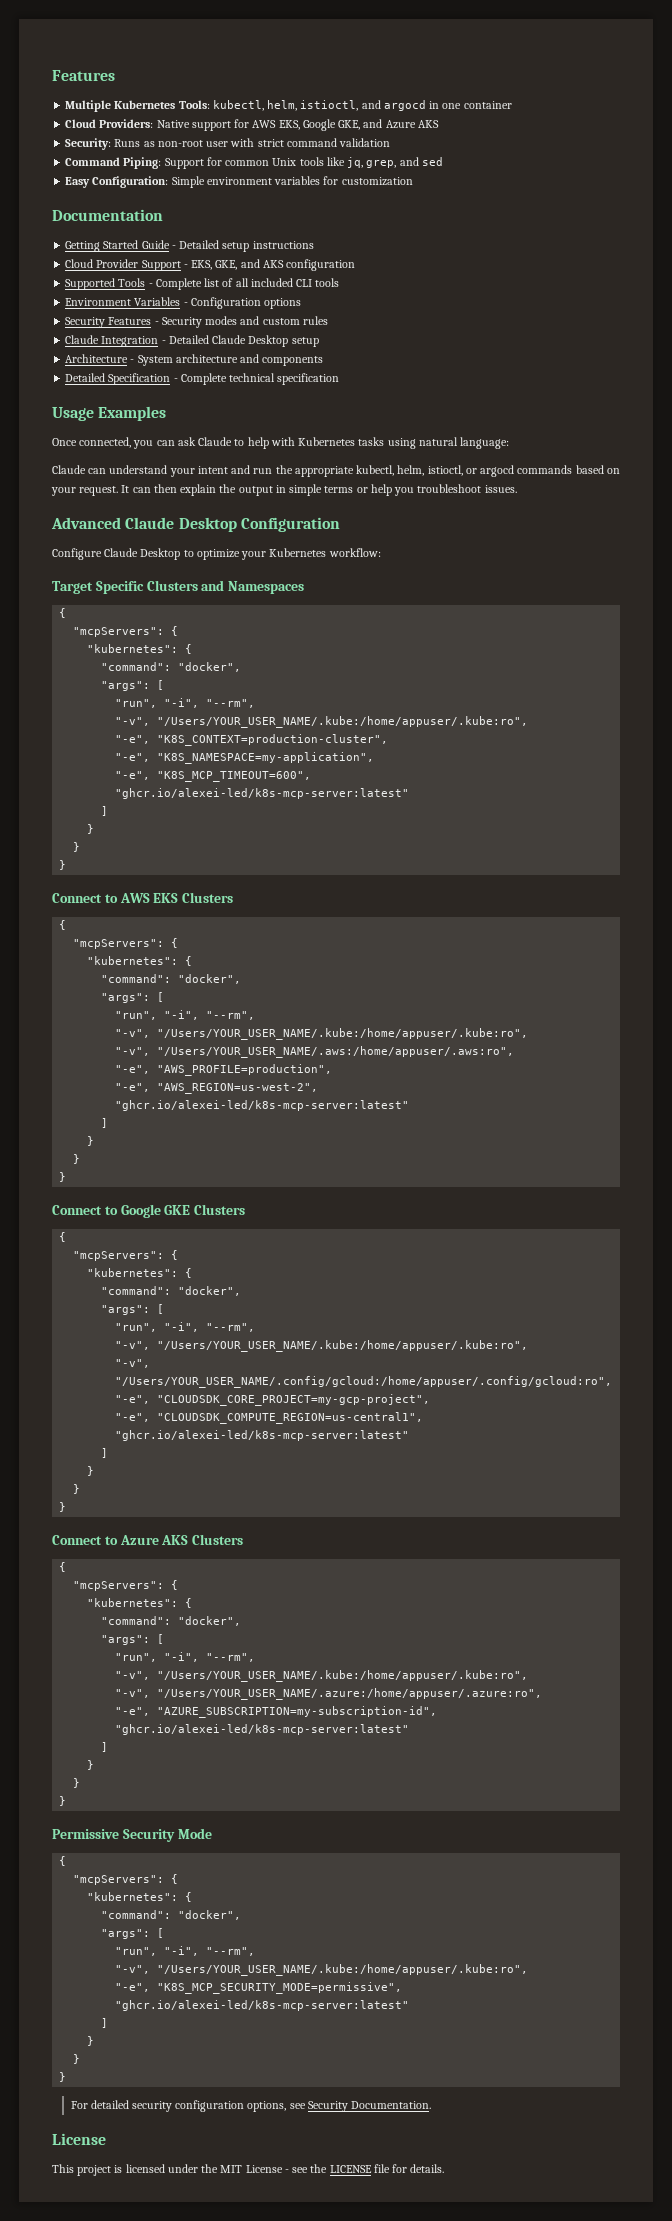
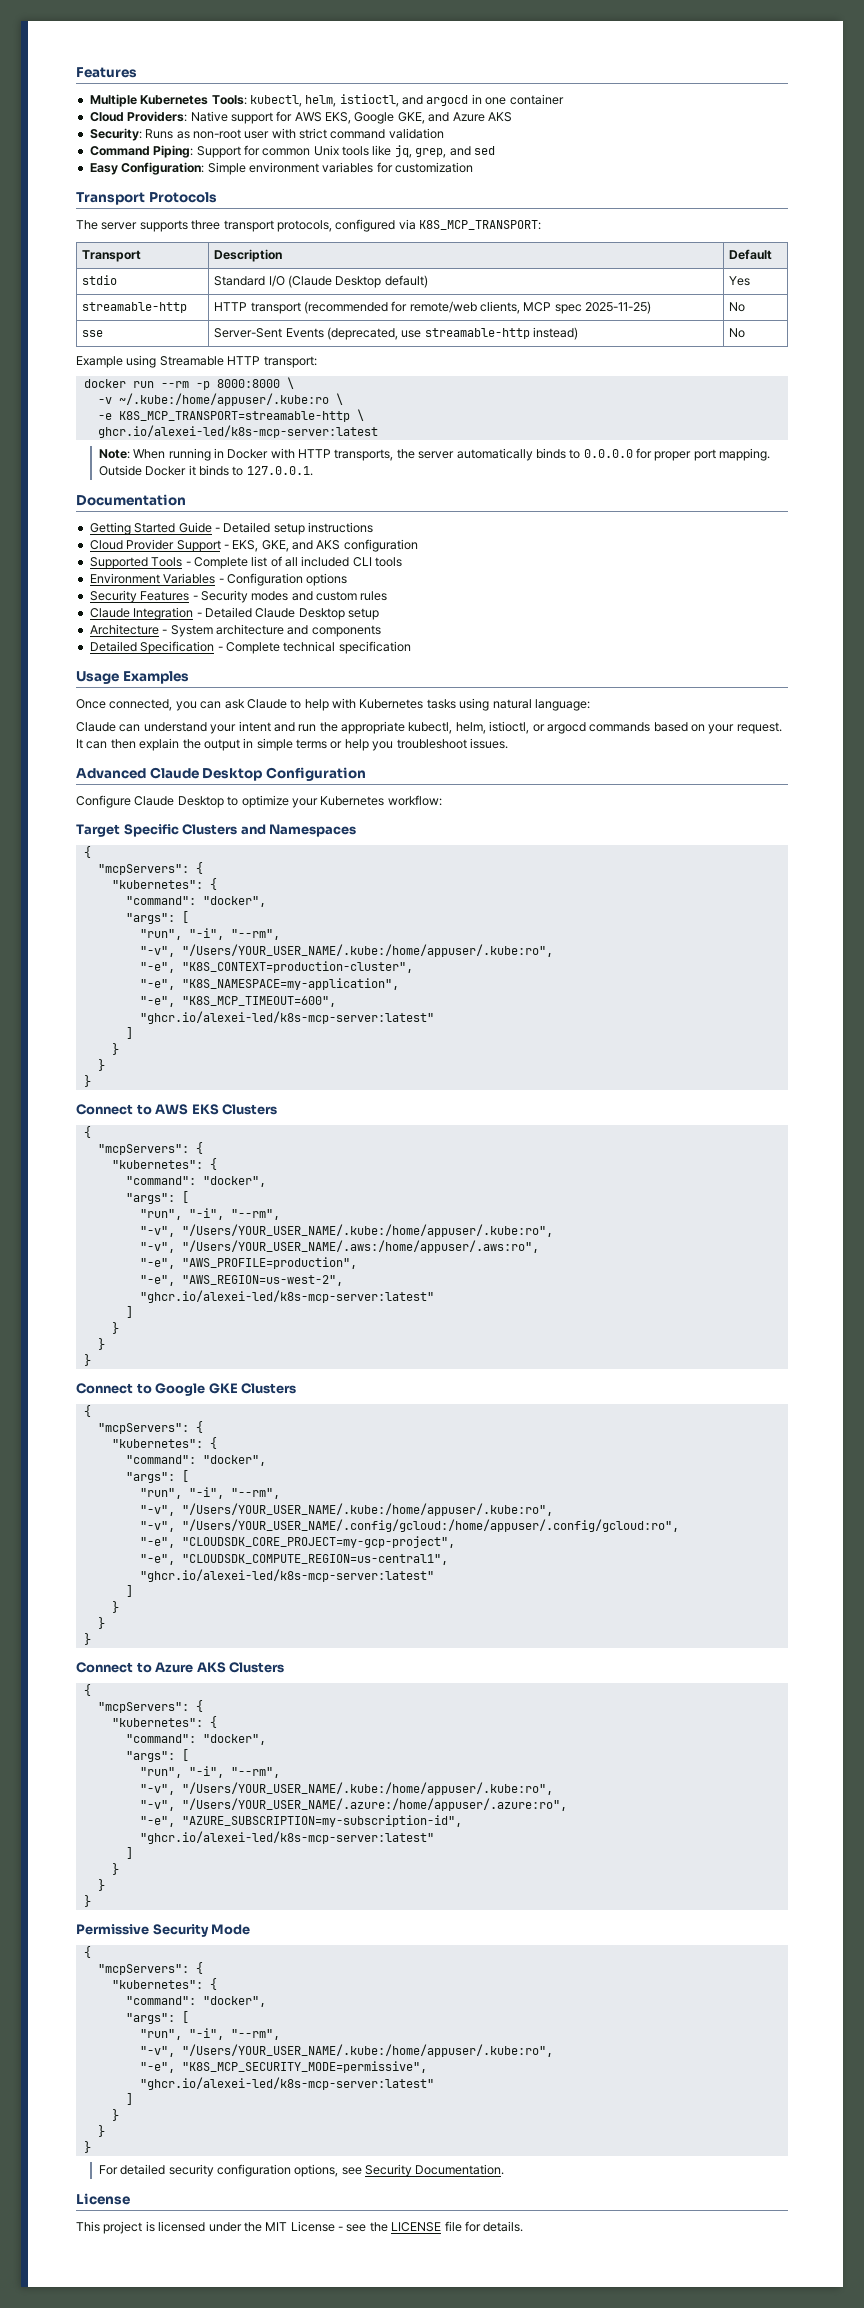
(413, 181) none -> [76,192,217,205] [76,219,541,232] [82,250,142,262] [214,249,283,262] [729,249,773,260] [82,275,118,285] [214,275,428,288] [729,276,751,286] [82,302,188,313] [214,301,652,314] [729,302,746,312] [82,330,104,337] [214,327,579,340] [729,328,746,338] [76,355,317,368] [83,377,294,390] [97,393,343,406] [97,409,364,422] [97,425,378,438] [98,448,771,461] [98,465,313,476] // Transport Protocols // The server supports three transport protocols, configured via K8S_MCP_TRANSPORT: // Transport | Description | Default // stdio | Standard I/O (Claude Desktop default) | Yes // streamable-http | HTTP transport (recommended for remote/web clients, MCP spec 2025-11-25) | No // sse | Server-Sent Events (deprecated, use streamable-http instead) | No // Example using Streamable HTTP transport: // docker run --rm -p 8000:8000 \ // -v ~/.kube:/home/appuser/.kube:ro \ // -e K8S_MCP_TRANSPORT=streamable-http \ // ghcr.io/alexei-led/k8s-mcp-server:latest // Note: When running in Docker with HTTP transports, the server automatically binds to 0.0.0.0 for proper port mapping. Outside Docker it binds to 127.0.0.1.

